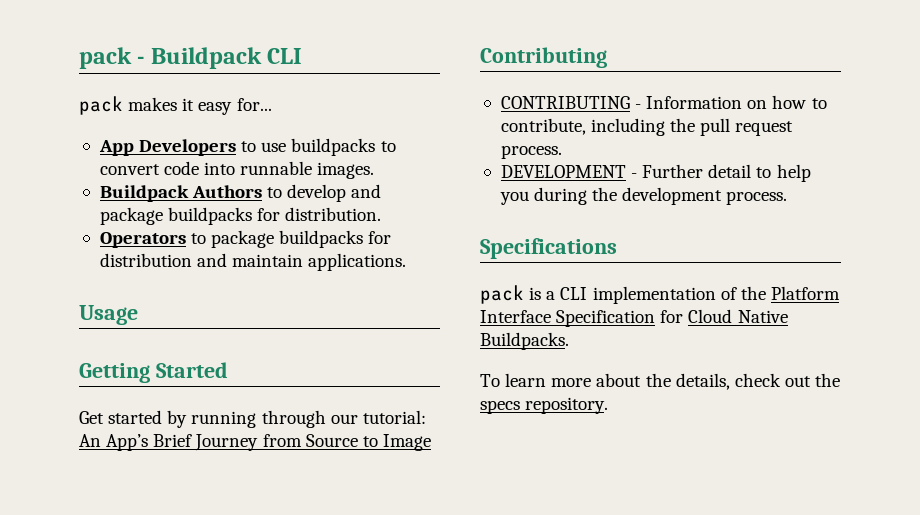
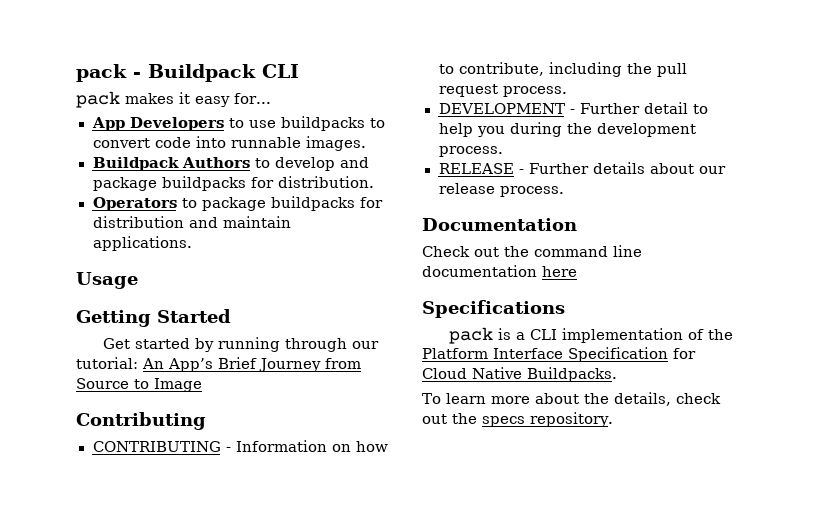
(788, 198) none -> [438,162,726,174] [438,183,564,197] [422,218,577,231] [422,245,642,257] [422,265,577,277] // RELEASE - Further details about our release process. // Documentation // Check out the command line documentation here

